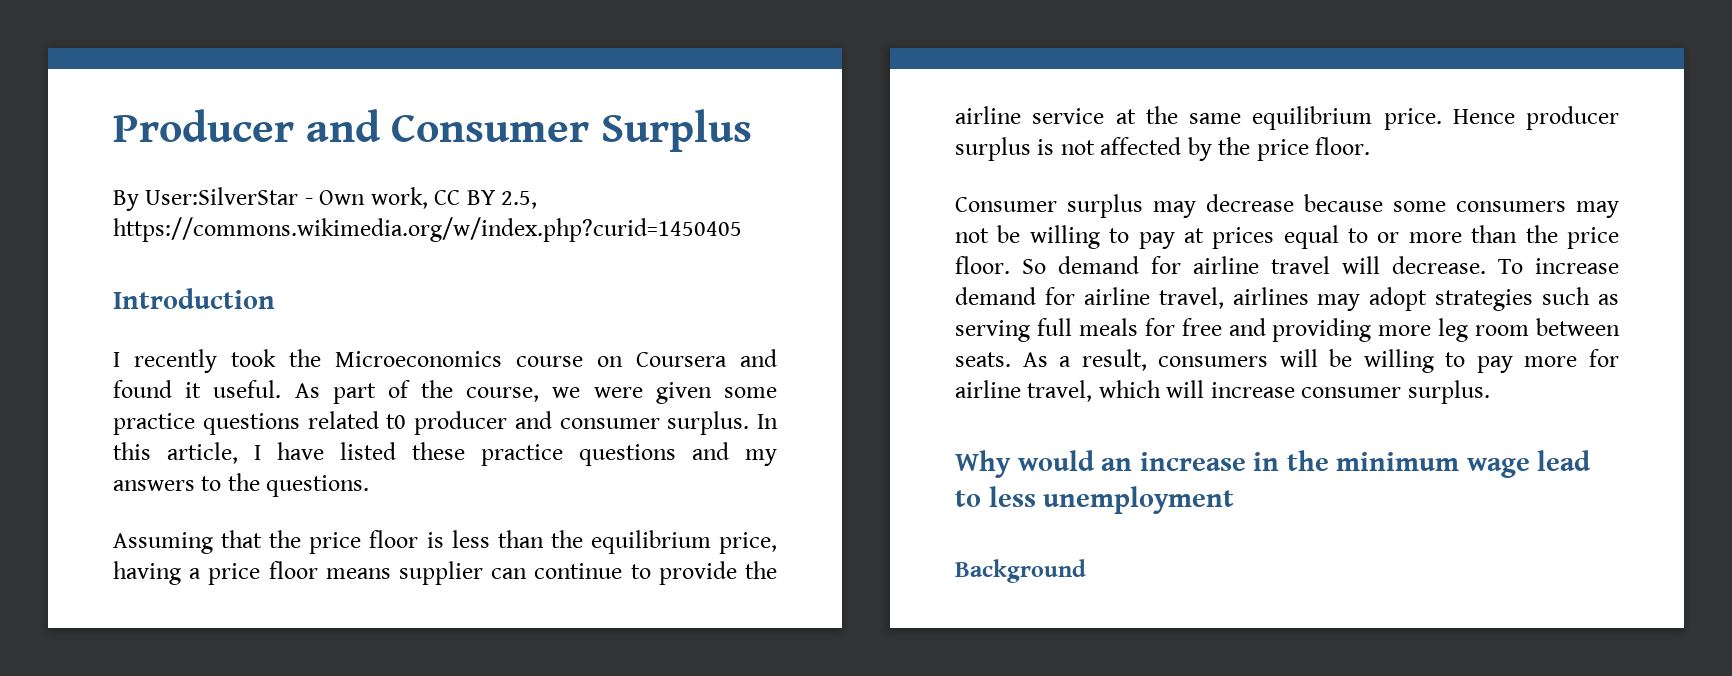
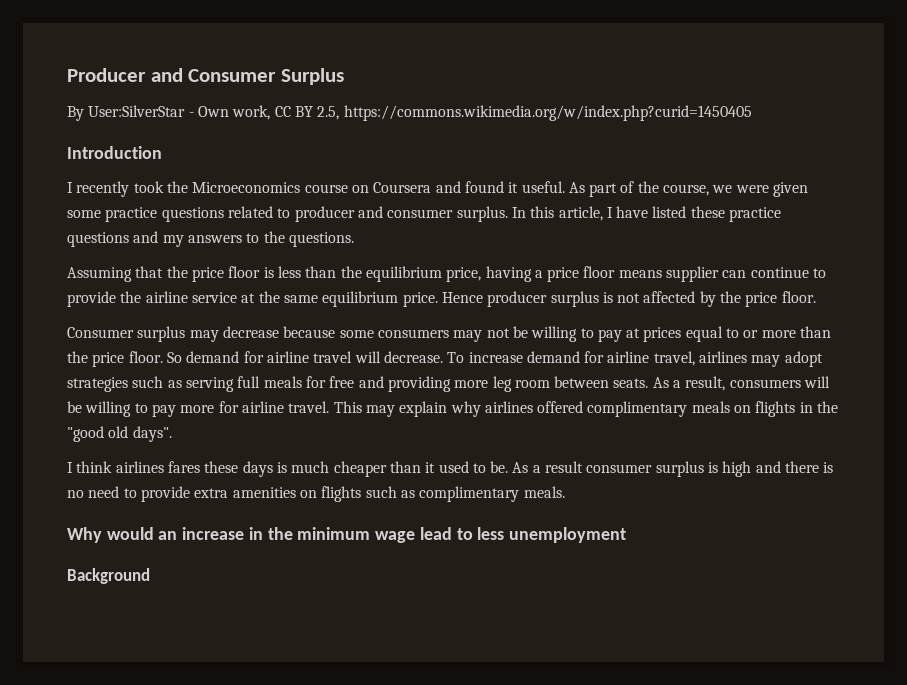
[386,414,407,429] t0 -> [277,208,291,218] to
[1027,380,1490,404] travel, which will increase consumer surplus. -> [288,401,839,417] [67,426,172,442] [67,461,834,477] [67,486,565,502] travel. This may explain why airlines offered complimentary meals on flights in the "good old days". // I think airlines fares these days is much cheaper than it used to be. As a result consumer surplus is high and there is no need to provide extra amenities on flights such as complimentary meals.

